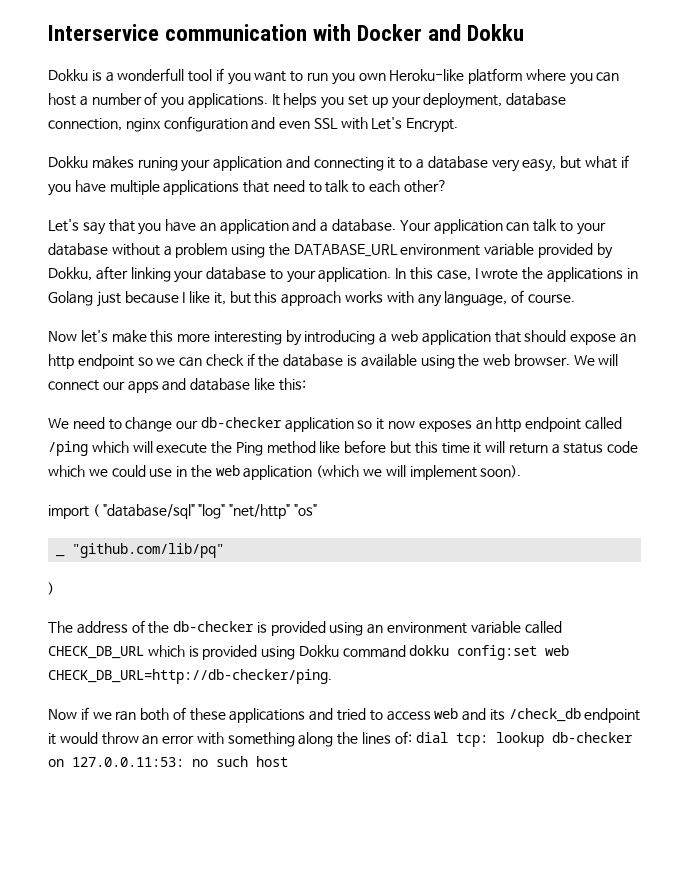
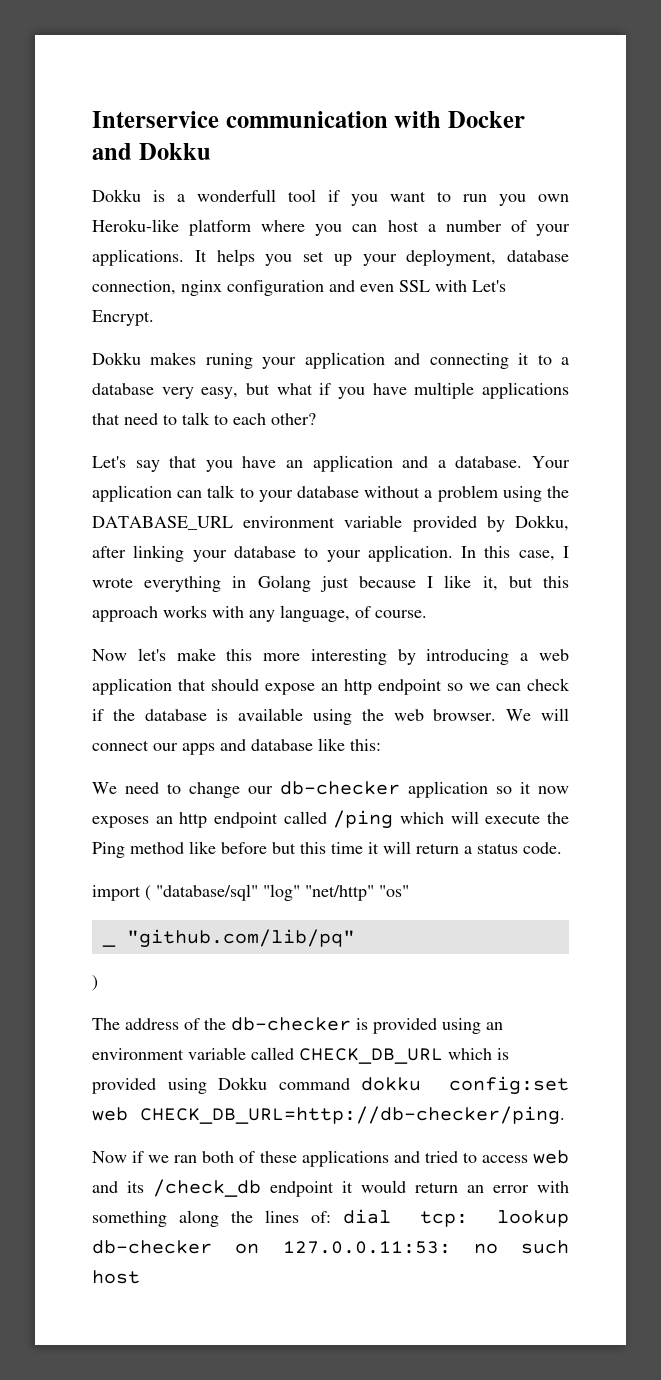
[161,97,185,109] you -> [535,224,570,236] your
[522,267,623,282] the applications -> [144,576,222,592] everything
[607,441,639,453] [48,465,522,480] code which we could use in the web application (which we will implement soon). -> [523,842,562,854] code.
[101,732,139,745] throw -> [415,1182,458,1193] return

